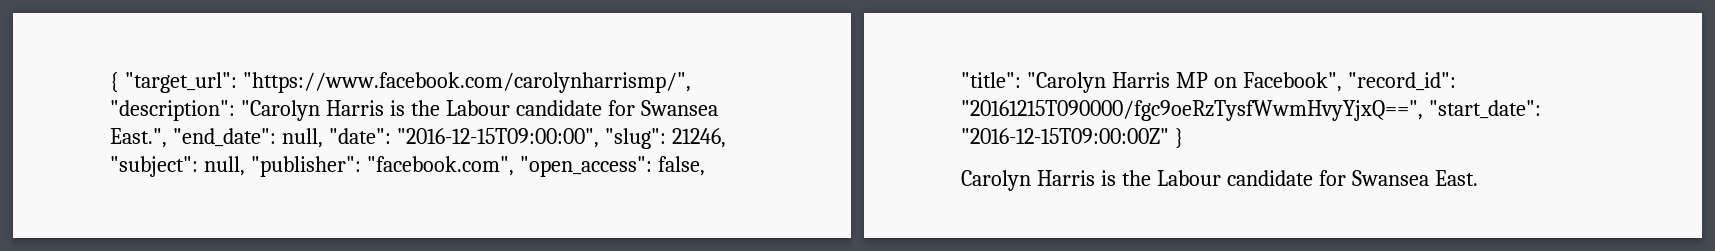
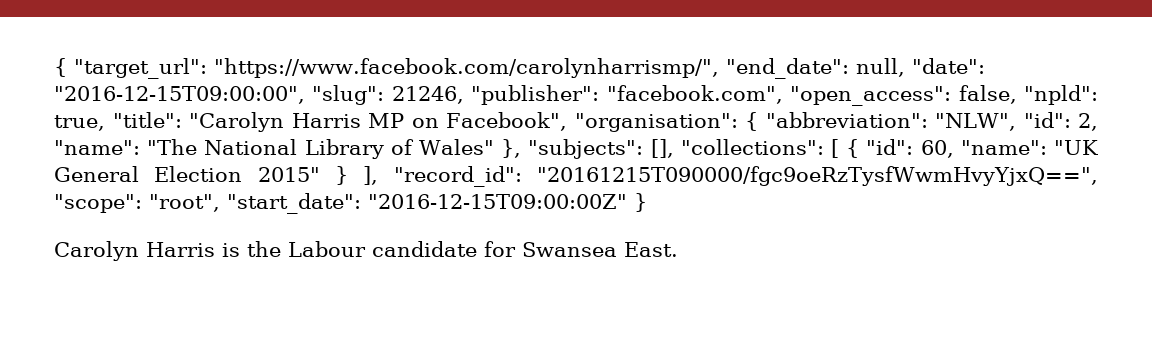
[110,100,718,121] [110,128,167,148] "description": "Carolyn Harris is the Labour candidate for Swansea East.", -> (719, 68) none
[110,156,245,177] "subject": null, -> (464, 95) none
(705, 166) none -> [1024,85,1098,105] [54,115,105,131] "npld": true,
[1347,72,1456,91] [961,100,1423,121] "record_id": "20161215T090000/fgc9oeRzTysfWwmHvyYjxQ==", -> [574,112,1098,132] [54,139,1098,159] [54,166,1098,187] [54,194,220,213] "organisation": { "abbreviation": "NLW", "id": 2, "name": "The National Library of Wales" }, "subjects": [], "collections": [ { "id": 60, "name": "UK General Election 2015" } ], "record_id": "20161215T090000/fgc9oeRzTysfWwmHvyYjxQ==", "scope": "root",

